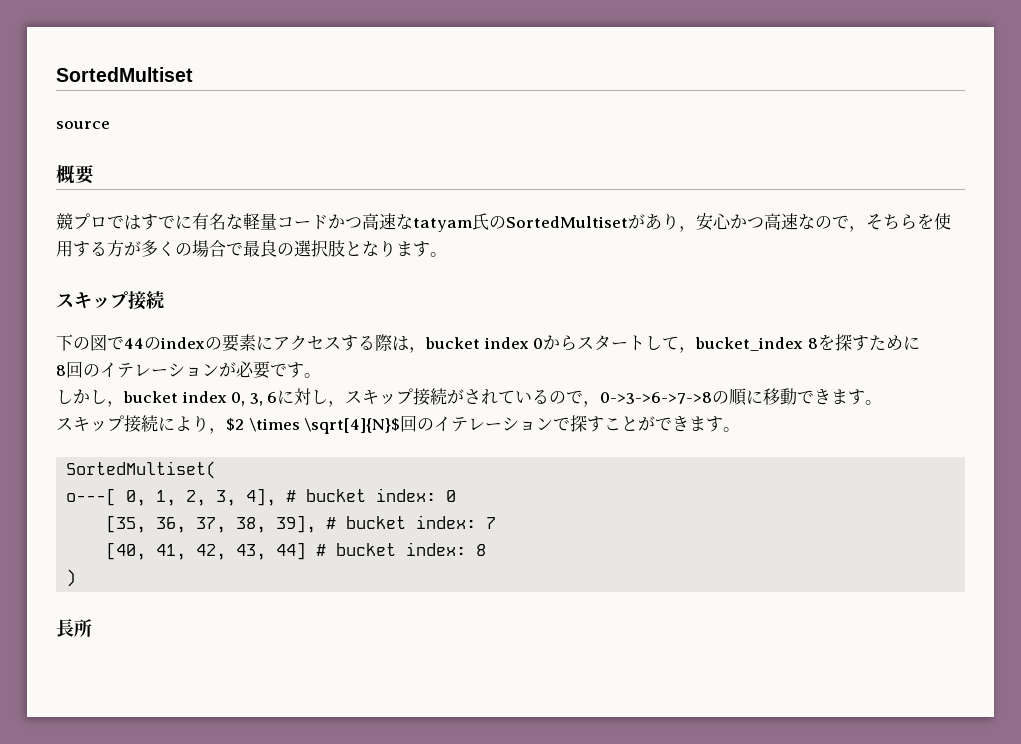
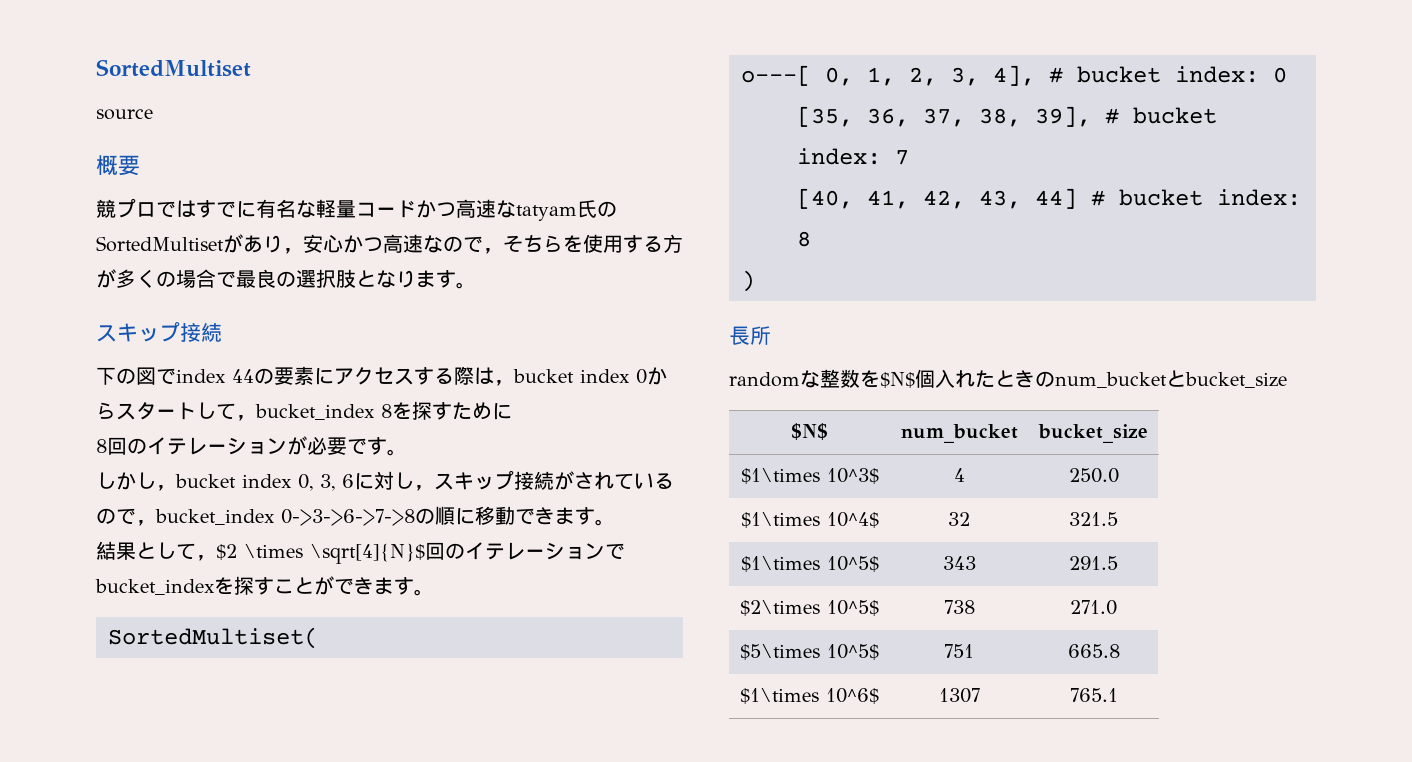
[124,337,205,350] 44のindex -> [176,369,254,383] index 44
(601, 404) none -> [155,509,275,525] bucket_index
[56,415,209,433] スキップ接続により -> [96,541,196,560] 結果として
(571, 424) none -> [95,577,234,595] bucket_indexを
(92, 628) none -> [729,369,1287,388] [791,423,828,440] [900,424,1018,443] [1038,424,1148,443] [740,468,879,484] [953,468,965,482] [1068,468,1119,483] [740,512,879,528] [948,512,970,526] [1069,512,1118,526] [740,556,879,572] [942,556,976,570] [1069,556,1118,570] [740,600,879,616] [943,600,975,614] [1070,600,1117,615] [740,644,879,660] [944,644,974,658] [1067,644,1120,658] [740,688,879,704] [938,688,980,703] [1069,688,1118,702] // randomな整数を$N$個入れたときのnum_bucketとbucket_size // $N$ | num_bucket | bucket_size // $1\times 10^3$ | 4 | 250.0 // $1\times 10^4$ | 32 | 321.5 // $1\times 10^5$ | 343 | 291.5 // $2\times 10^5$ | 738 | 271.0 // $5\times 10^5$ | 751 | 665.8 // $1\times 10^6$ | 1307 | 765.1

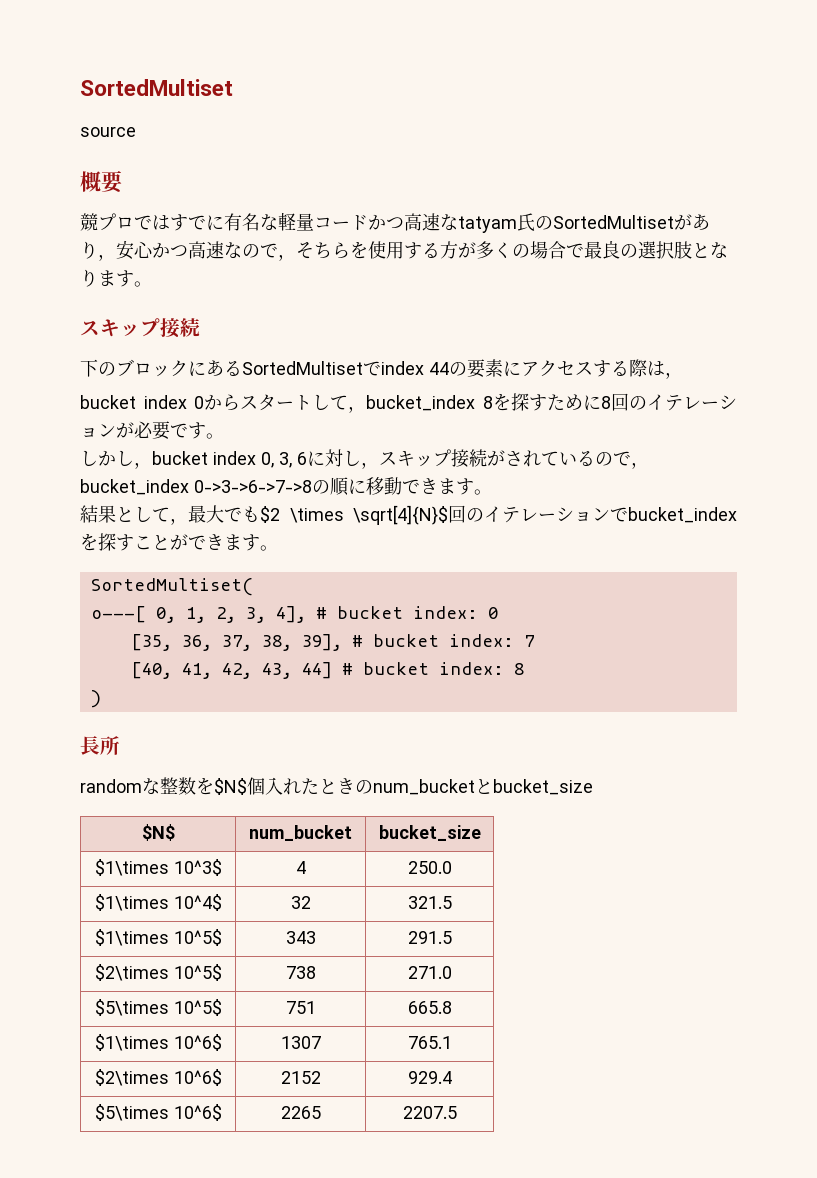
[136,367,156,385] 図 -> [116,359,363,377] ブロックにあるSortedMultiset
(514, 383) none -> (683, 375) //
(512, 411) // -> (601, 402) none
(216, 558) none -> [188,505,260,523] 最大でも
(1118, 695) none -> [94,1069,222,1086] [280,1071,321,1084] [407,1071,452,1084] [94,1104,222,1121] [280,1106,321,1119] [402,1106,457,1119] // $2\times 10^6$ | 2152 | 929.4 // $5\times 10^6$ | 2265 | 2207.5

